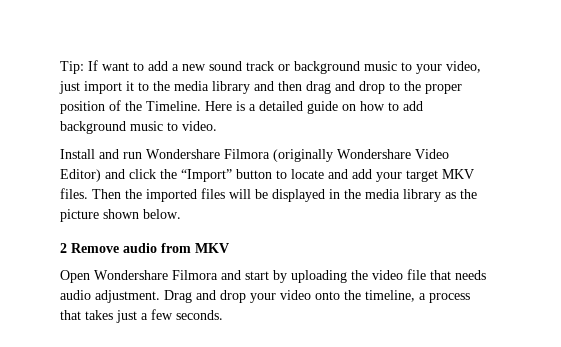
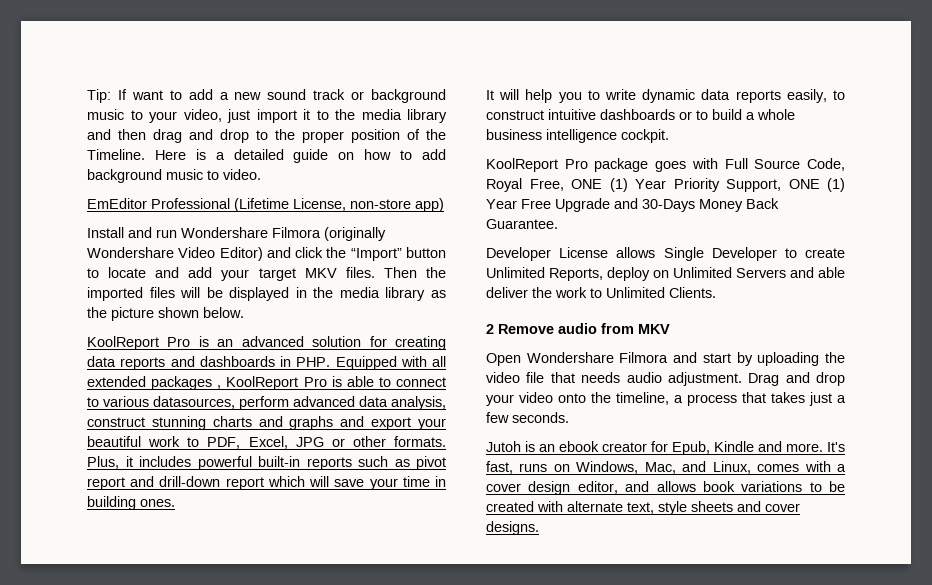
(217, 126) none -> [87,198,444,212] // EmEditor Professional (Lifetime License, non-store app)
(181, 214) none -> [87,336,446,350] [87,356,446,370] [87,376,446,390] [87,396,446,410] [87,416,446,430] [87,436,446,449] [87,456,446,470] [87,476,447,490] [87,496,175,510] [486,89,845,103] [486,109,795,120] [486,129,669,143] [486,158,845,172] [486,178,845,192] [486,198,779,212] [486,219,558,229] [486,247,845,261] [486,267,845,281] [486,287,716,298] // KoolReport Pro is an advanced solution for creating data reports and dashboards in PHP. Equipped with all extended packages , KoolReport Pro is able to connect to various datasources, perform advanced data analysis, construct stunning charts and graphs and export your beautiful work to PDF, Excel, JPG or other formats. Plus, it includes powerful built-in reports such as pivot report and drill-down report which will save your time in building ones. // It will help you to write dynamic data reports easily, to construct intuitive dashboards or to build a whole business intelligence cockpit. // KoolReport Pro package goes with Full Source Code, Royal Free, ONE (1) Year Priority Support, ONE (1) Year Free Upgrade and 30-Days Money Back Guarantee. // Developer License allows Single Developer to create Unlimited Reports, deploy on Unlimited Servers and able deliver the work to Unlimited Clients.
(223, 315) none -> [486,441,845,455] [486,461,846,474] [486,481,845,495] [486,501,800,515] [486,521,539,535] // Jutoh is an ebook creator for Epub, Kindle and more. It's fast, runs on Windows, Mac, and Linux, comes with a cover design editor, and allows book variations to be created with alternate text, style sheets and cover designs.

